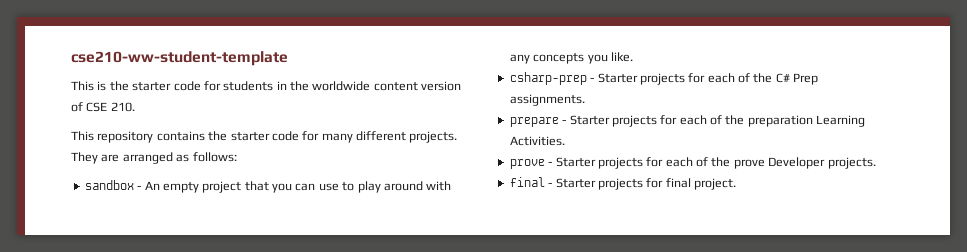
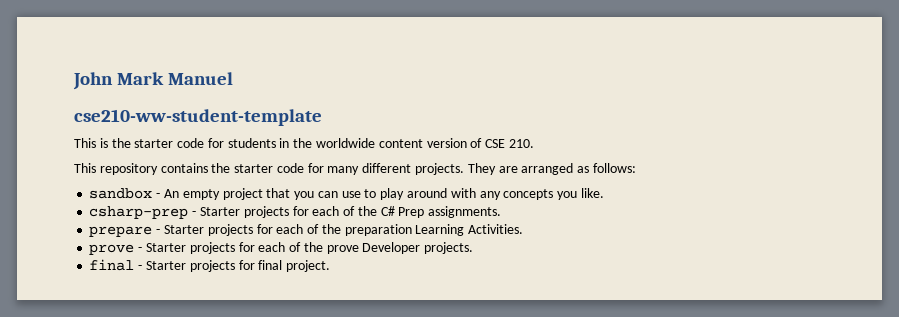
(71, 58) none -> [73,72,234,90] John Mark Manuel //

